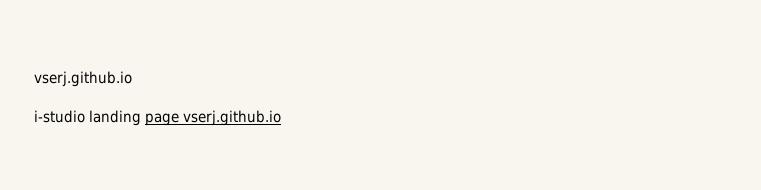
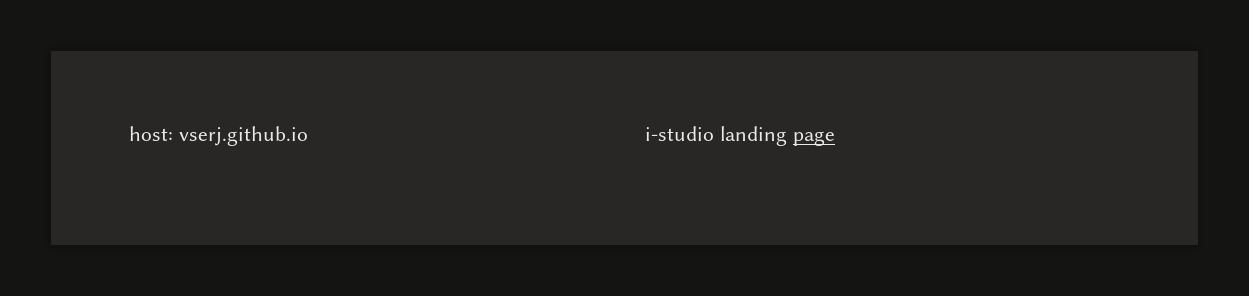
(34, 79) none -> [129,126,173,141] host:
[183,110,282,126] vserj.github.io -> (835, 138) none

